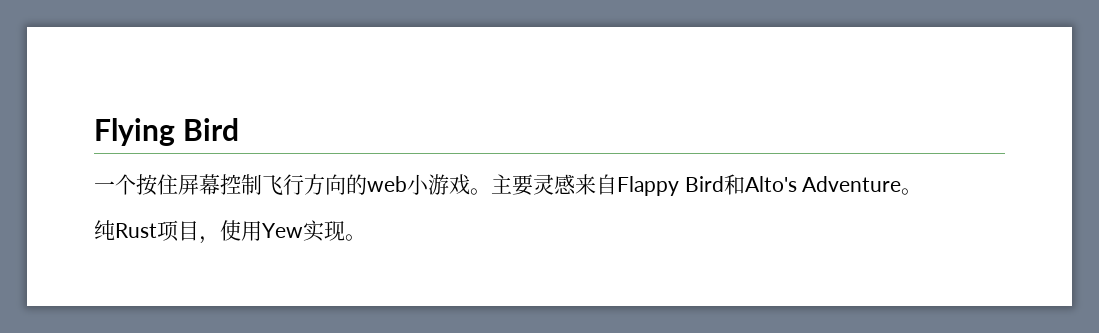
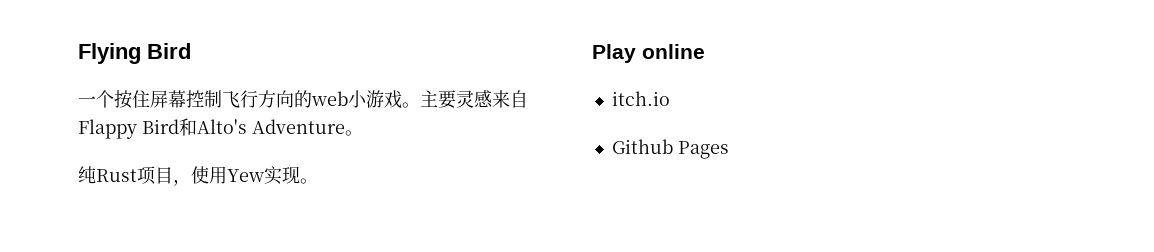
(366, 237) none -> [592,44,705,63] [611,91,670,106] [611,139,729,159] // Play online // itch.io // Github Pages

